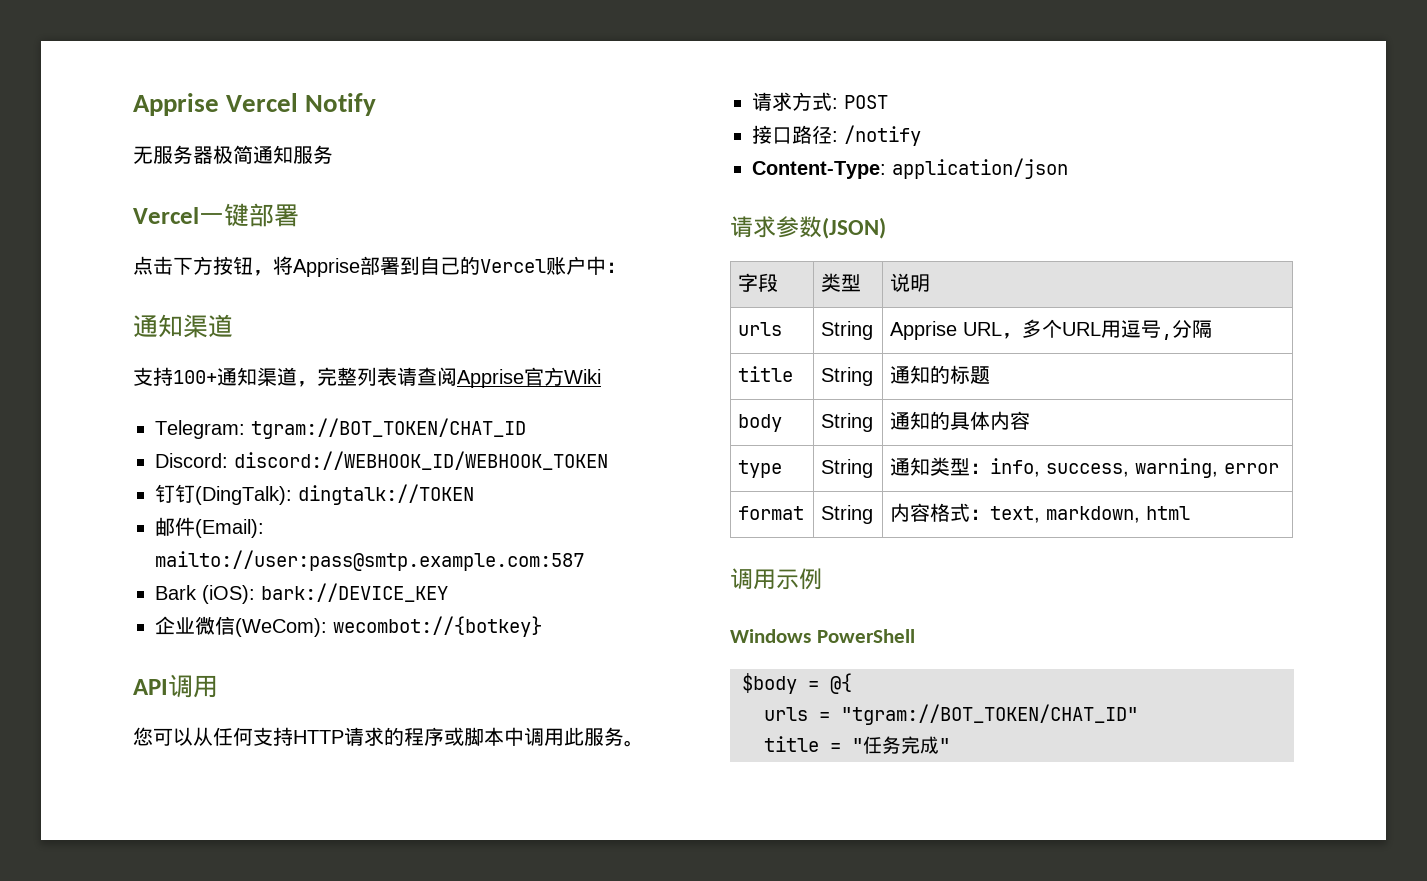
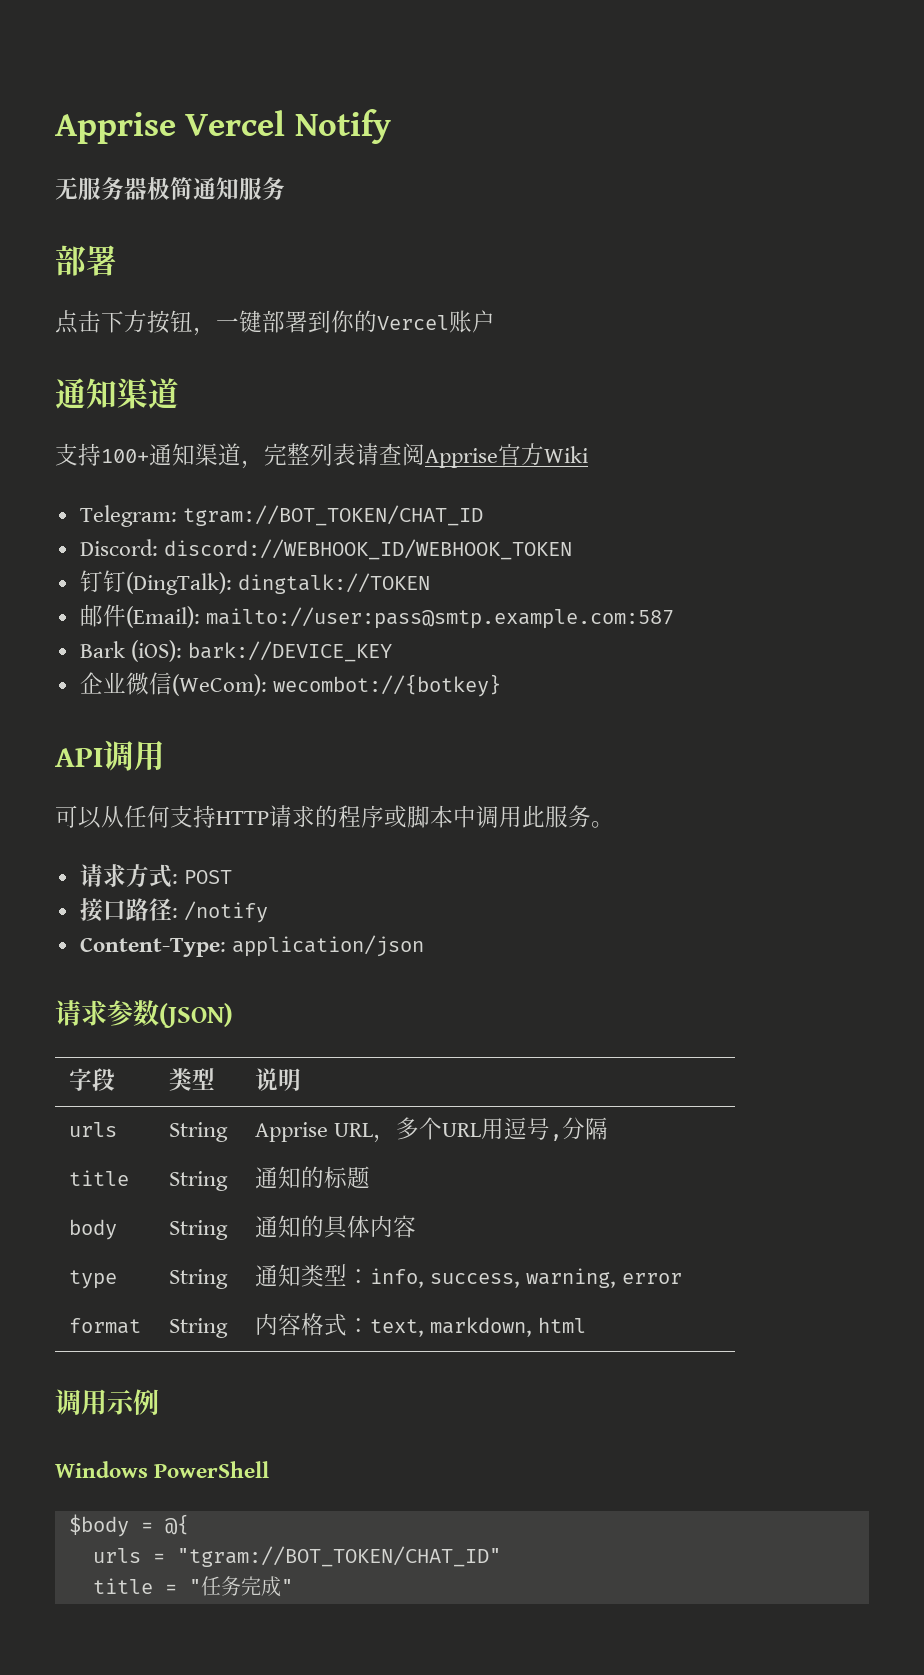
[133,203,249,227] Vercel一键 -> (285, 188) none
[273,256,460,277] 将Apprise部署到自己 -> [216,310,354,333] 一键部署到你
[586,256,626,275] 中： -> (495, 321) none
[133,727,153,746] 您 -> (165, 755) none

